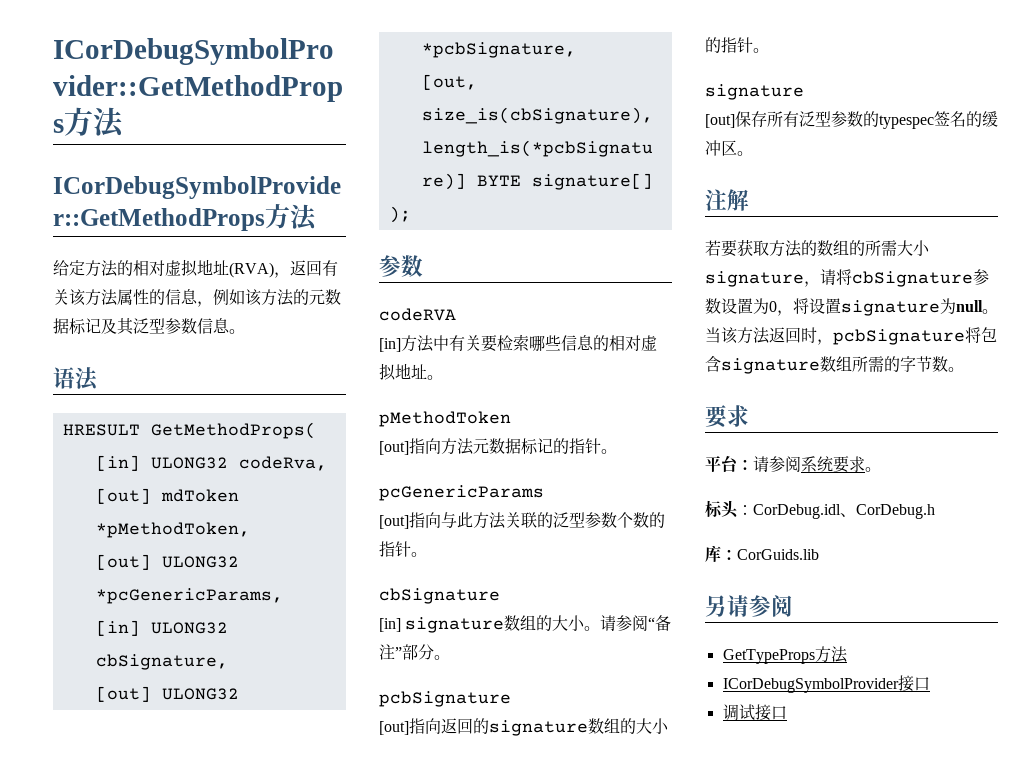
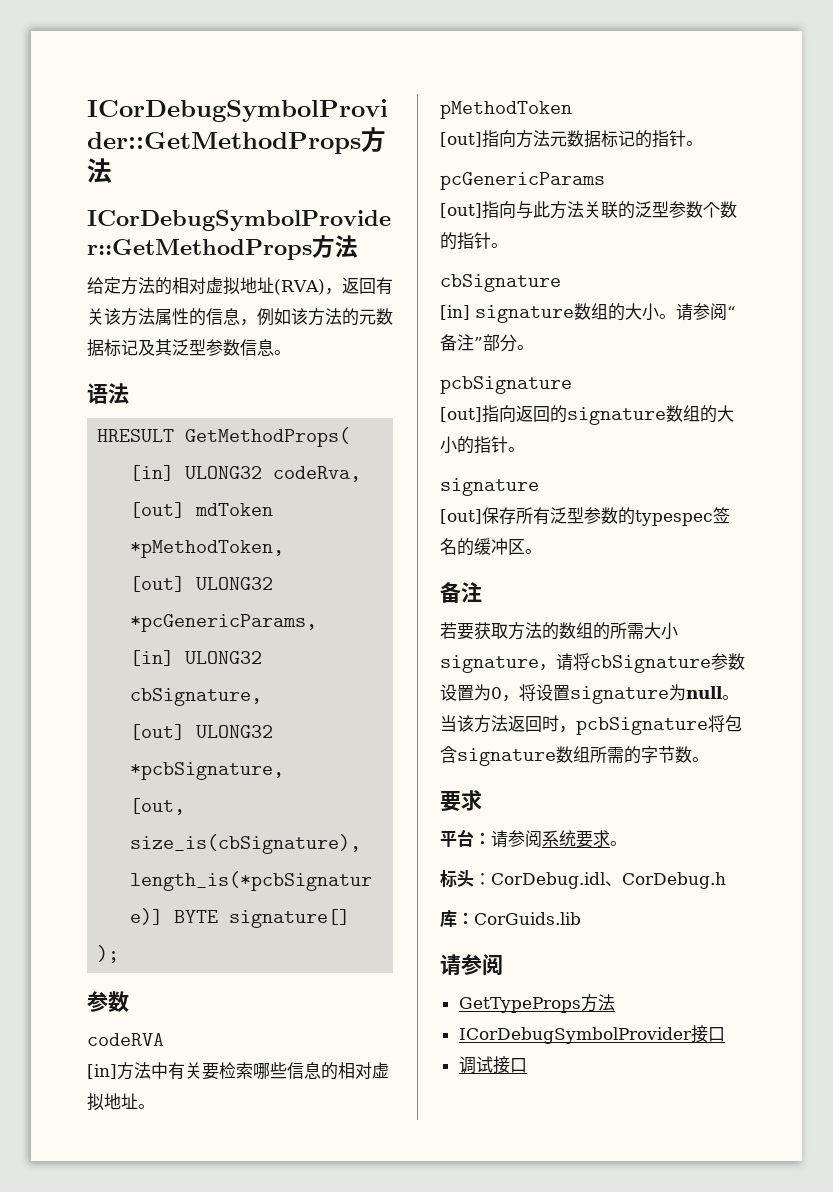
[705,189,749,211] 注解 -> [440,582,482,603] 备注
[705,595,727,617] 另 -> (581, 918) none

